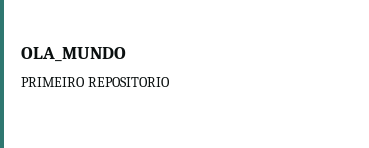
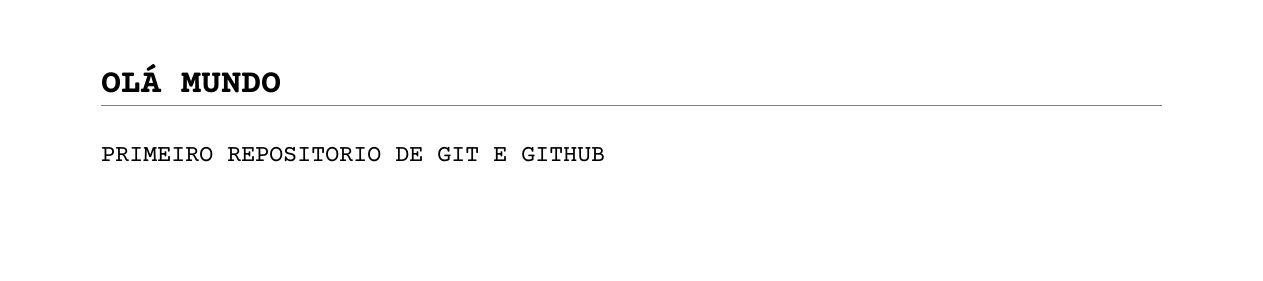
[21,47,126,62] OLA_MUNDO -> [101,63,281,93] OLÁ MUNDO
(170, 82) none -> [395,146,605,162] DE GIT E GITHUB

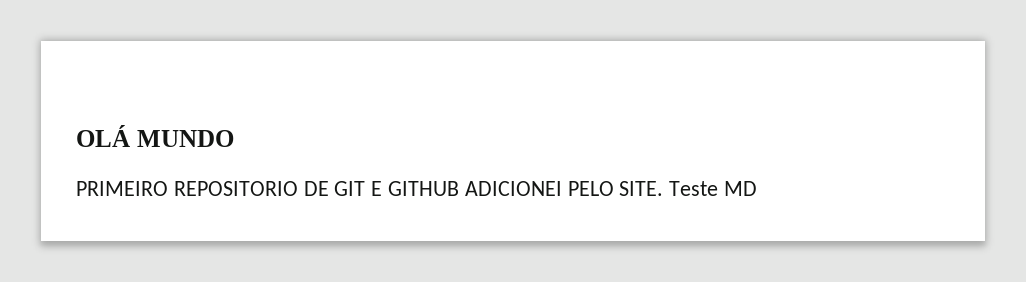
(605, 154) none -> [464,181,758,196] ADICIONEI PELO SITE. Teste MD

